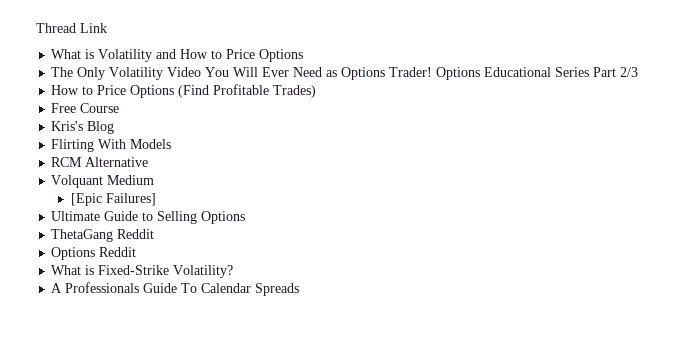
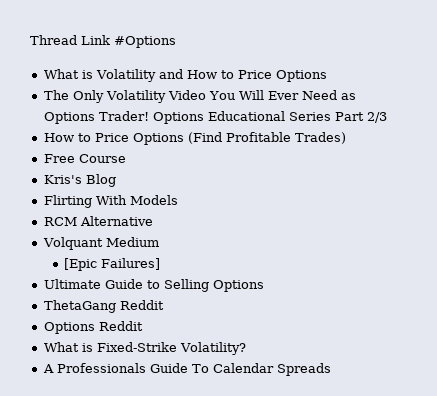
(107, 28) none -> [114,36,176,48] #Options

